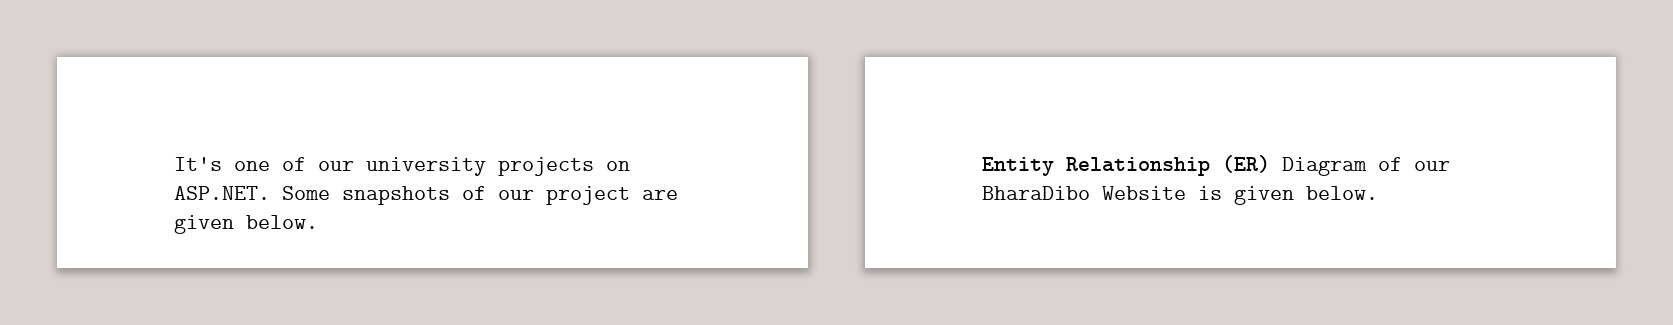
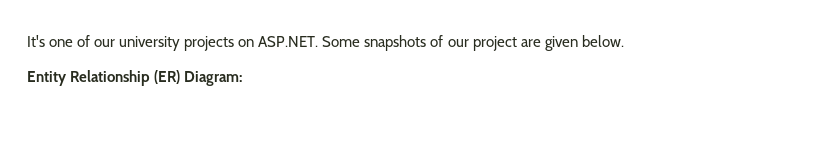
[1282,157,1450,176] [982,186,1378,205] Diagram of our BharaDibo Website is given below. -> [184,71,243,86] Diagram:

